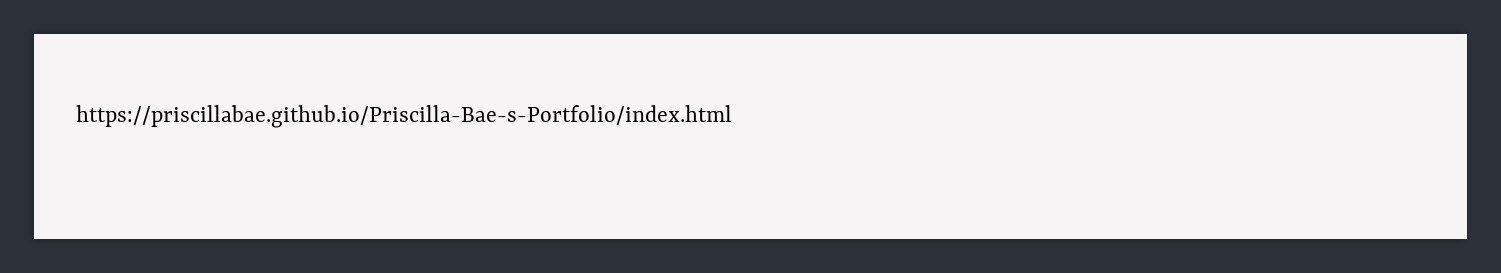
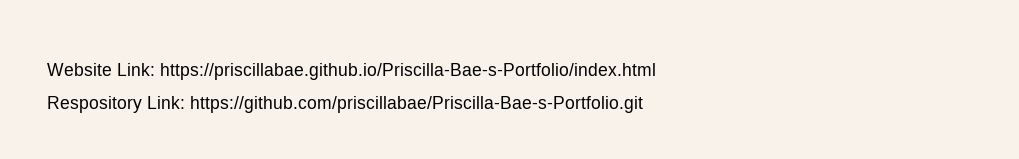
(76, 116) none -> [47,63,155,76] Website Link:
(732, 116) none -> [47,96,643,113] // Respository Link: https://github.com/priscillabae/Priscilla-Bae-s-Portfolio.git

